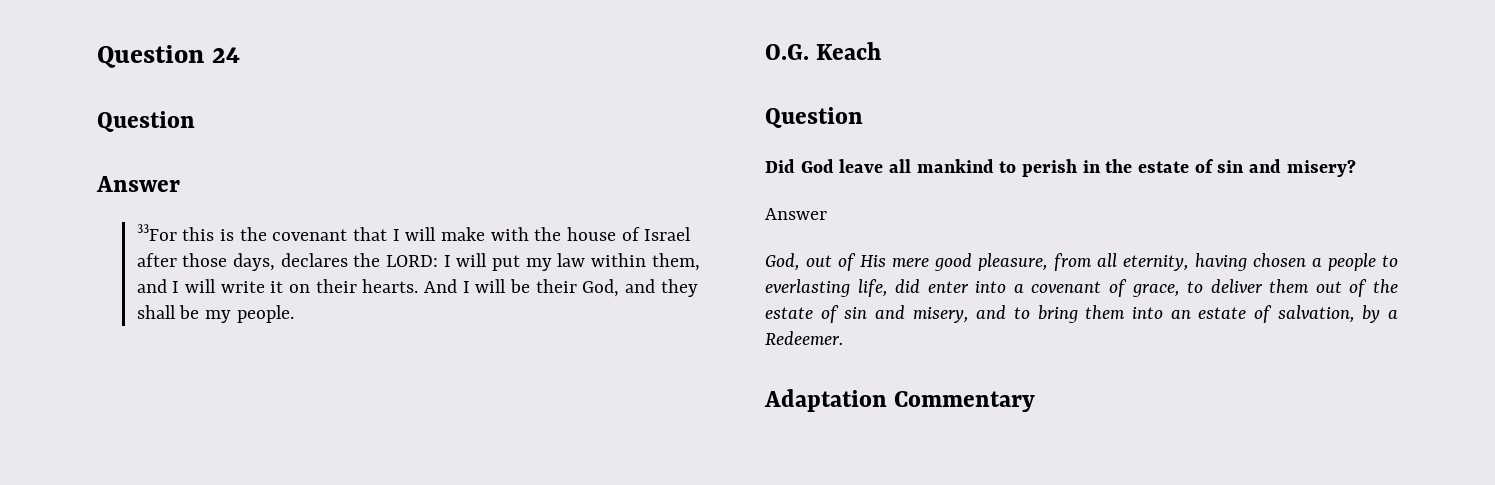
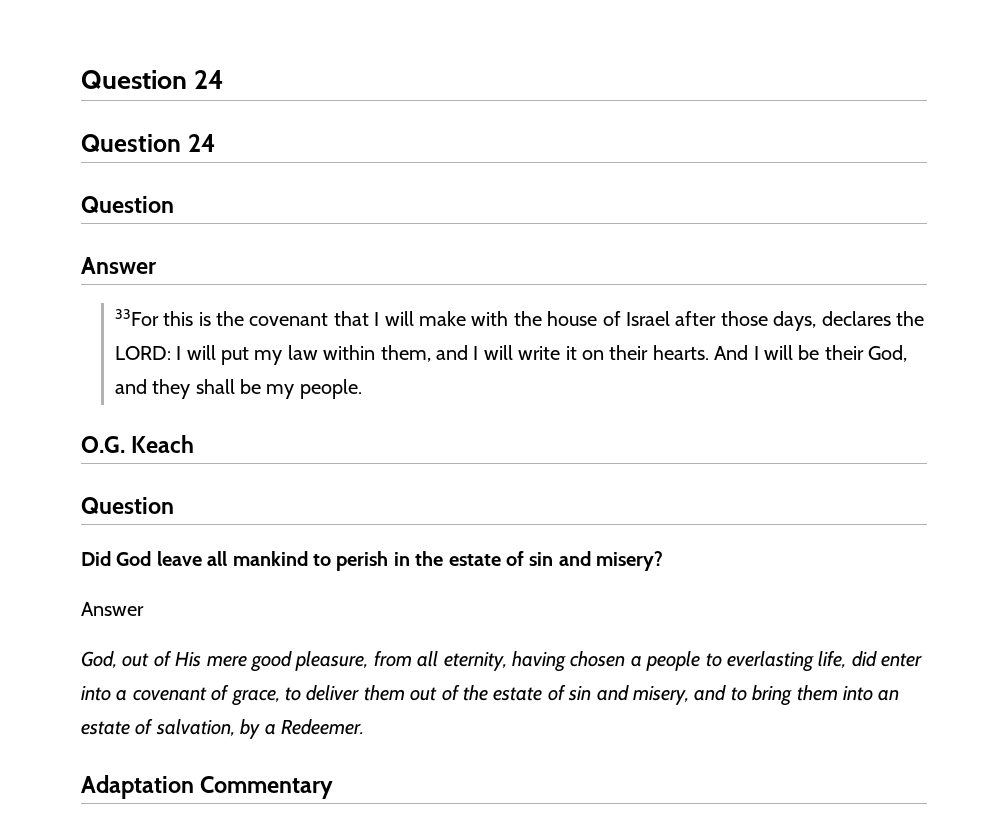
[97,45,240,68] Question 24 -> [81,70,225,89] [81,134,216,152] Question 24 // Question 24

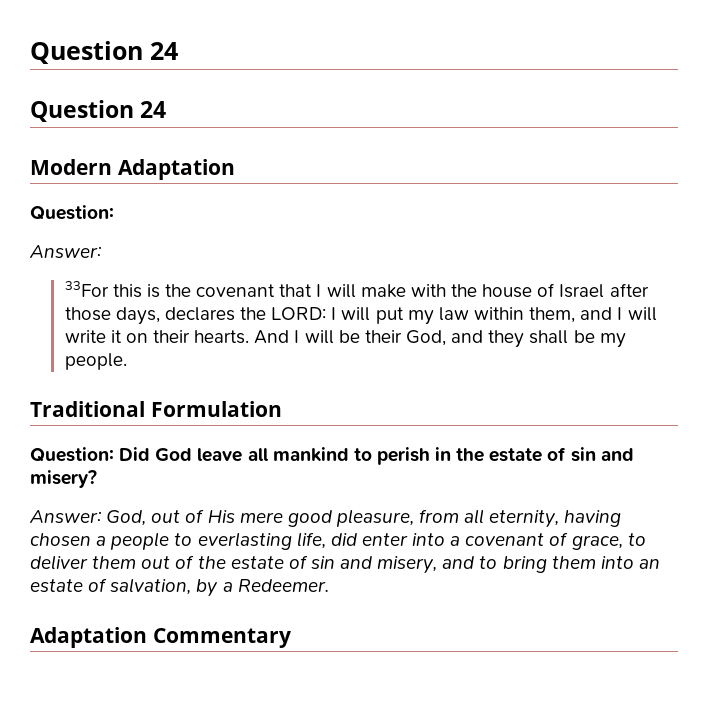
[81,196,174,213] [81,257,157,274] Question // Answer -> [30,159,235,180] [30,205,114,220] [29,245,102,258] Modern Adaptation // Question: // Answer:
[81,435,195,453] [81,497,174,514] O.G. Keach // Question // -> [30,401,282,417] [30,447,114,462] Traditional Formulation // Question:
[81,602,144,616] Answer // -> [29,510,102,523] Answer:

